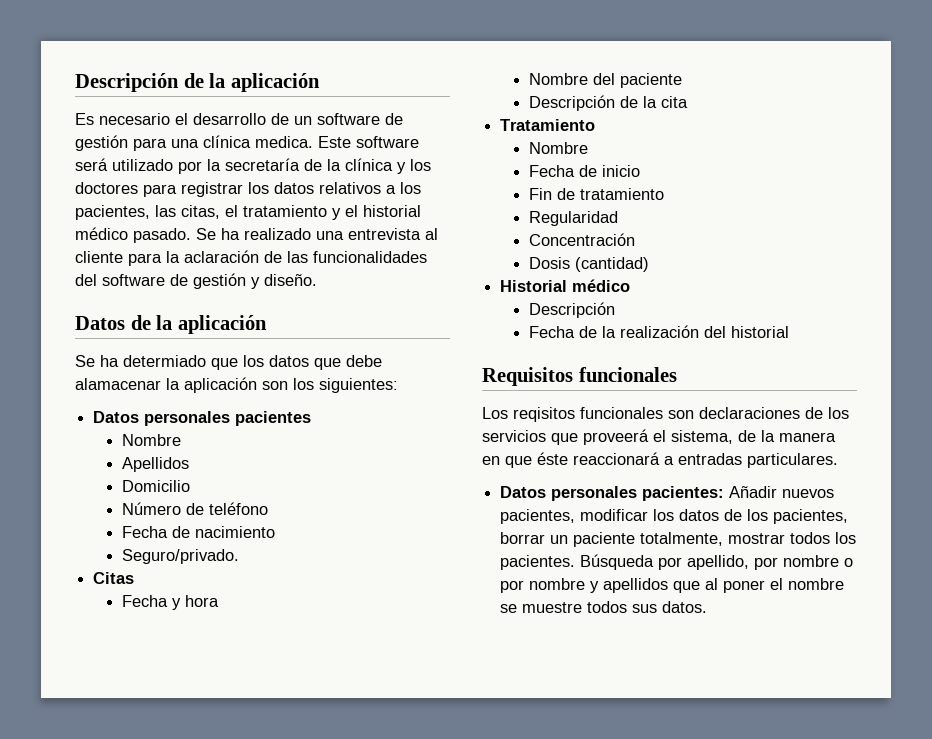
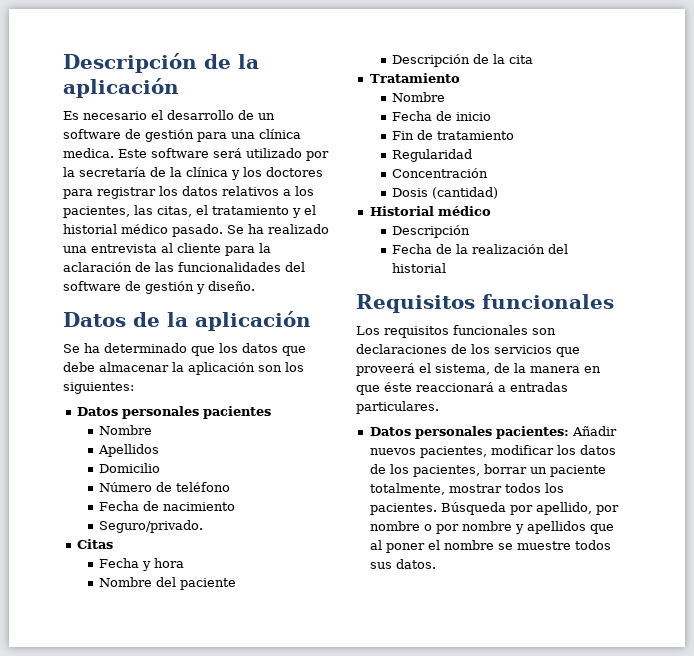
[123,355,206,367] determiado -> [104,343,187,353] determinado
[75,378,161,390] alamacenar -> [99,362,169,372] almacenar
[513,407,575,422] reqisitos -> [384,326,449,338] requisitos

